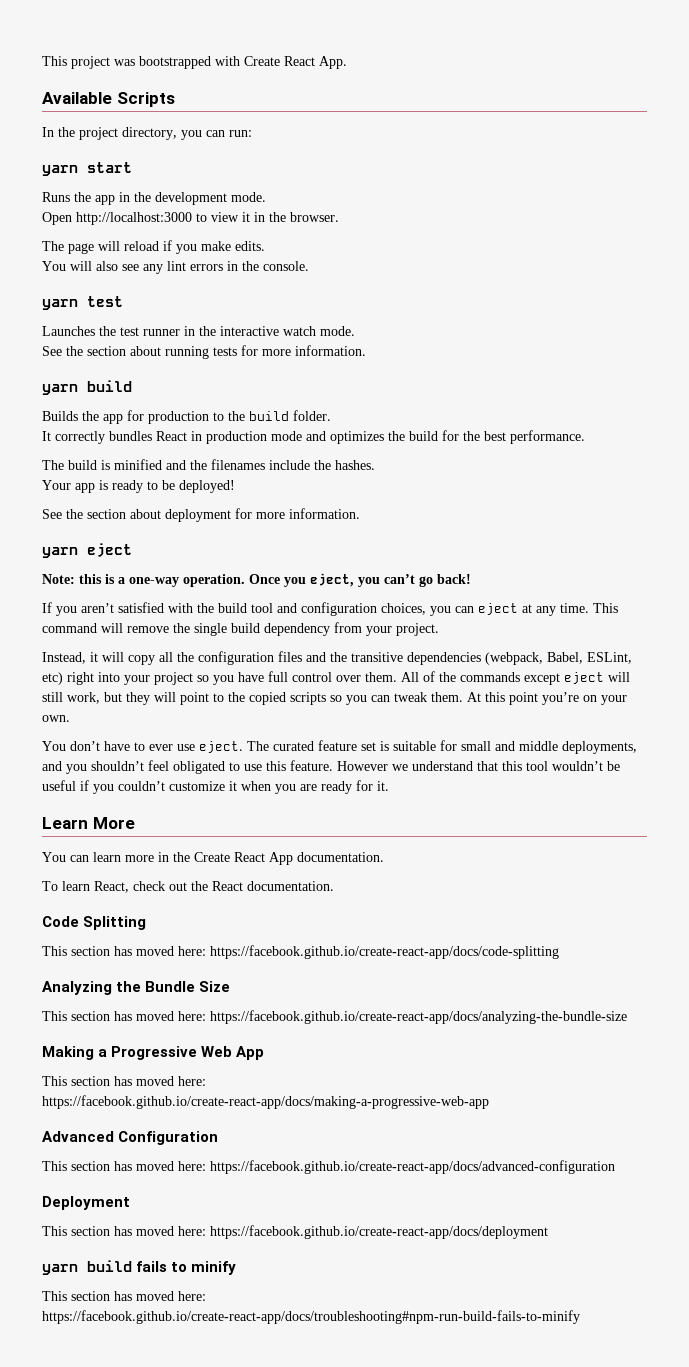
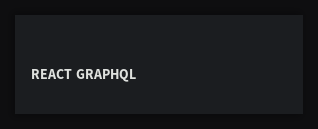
[42,56,347,69] [42,92,175,107] [42,127,252,140] [42,162,132,176] [42,192,266,205] [42,212,339,225] [42,240,265,254] [42,261,309,274] [42,296,123,310] [42,326,355,336] [42,345,366,359] [42,380,132,395] [42,410,331,424] [42,430,585,444] [42,459,375,470] [42,480,235,493] [42,508,360,522] [42,543,132,558] [42,573,471,587] [42,602,618,616] [42,622,439,636] [42,651,632,665] [42,671,630,685] [42,692,627,705] [42,715,70,722] [42,740,637,754] [42,760,620,774] [42,780,389,794] [42,817,135,829] [42,852,384,865] [42,881,334,893] [42,916,147,930] [42,945,559,959] [42,981,231,995] [42,1010,627,1024] [42,1046,265,1060] [42,1076,206,1086] [42,1095,489,1109] [42,1131,219,1145] [42,1160,615,1174] [42,1196,130,1210] [42,1225,548,1239] [42,1260,237,1275] [42,1291,206,1301] [42,1310,580,1324] This project was bootstrapped with Create React App. // Available Scripts // In the project directory, you can run: // yarn start // Runs the app in the development mode. // Open http://localhost:3000 to view it in the browser. // The page will reload if you make edits. // You will also see any lint errors in the console. // yarn test // Launches the test runner in the interactive watch mode. // See the section about running tests for more information. // yarn build // Builds the app for production to the build folder. // It correctly bundles React in production mode and optimizes the build for the best performance. // The build is minified and the filenames include the hashes. // Your app is ready to be deployed! // See the section about deployment for more information. // yarn eject // Note: this is a one-way operation. Once you eject, you can’t go back! // If you aren’t satisfied with the build tool and configuration choices, you can eject at any time. This command will remove the single build dependency from your project. // Instead, it will copy all the configuration files and the transitive dependencies (webpack, Babel, ESLint, etc) right into your project so you have full control over them. All of the commands except eject will still work, but they will point to the copied scripts so you can tweak them. At this point you’re on your own. // You don’t have to ever use eject. The curated feature set is suitable for small and middle deployments, and you shouldn’t feel obligated to use this feature. However we understand that this tool wouldn’t be useful if you couldn’t customize it when you are ready for it. // Learn More // You can learn more in the Create React App documentation. // To learn React, check out the React documentation. // Code Splitting // This section has moved here: https://facebook.github.io/create-react-app/docs/code-splitting // Analyzing the Bundle Size // This section has moved here: https://facebook.github.io/create-react-app/docs/analyzing-the-bundle-size // Making a Progressive Web App // This section has moved here: https://facebook.github.io/create-react-app/docs/making-a-progressive-web-app // Advanced Configuration // This section has moved here: https://facebook.github.io/create-react-app/docs/advanced-configuration // Deployment // This section has moved here: https://facebook.github.io/create-react-app/docs/deployment // yarn build fails to minify // This section has moved here: https://facebook.github.io/create-react-app/docs/troubleshooting#npm-run-build-fails-to-minify -> [31,69,136,82] REACT GRAPHQL

